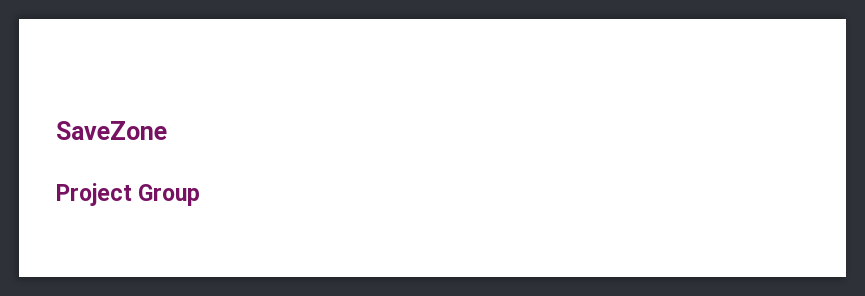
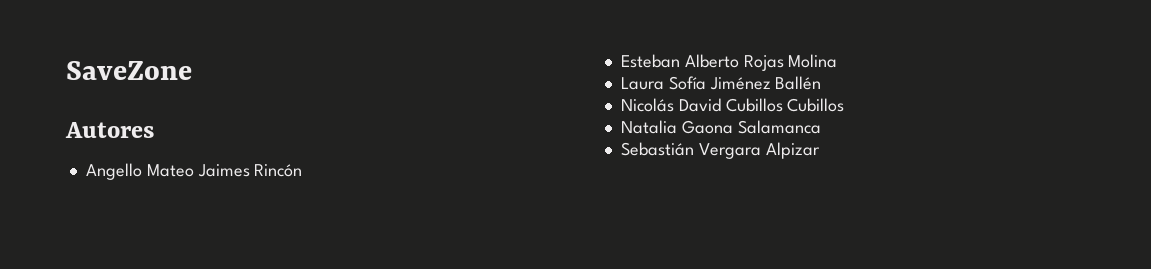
[56,183,201,206] Project Group -> [65,122,154,138] [85,163,303,180] [620,54,838,71] [620,76,822,90] [620,98,845,112] [620,120,821,134] [620,142,820,159] Autores // Angello Mateo Jaimes Rincón // Esteban Alberto Rojas Molina // Laura Sofía Jiménez Ballén // Nicolás David Cubillos Cubillos // Natalia Gaona Salamanca // Sebastián Vergara Alpizar

